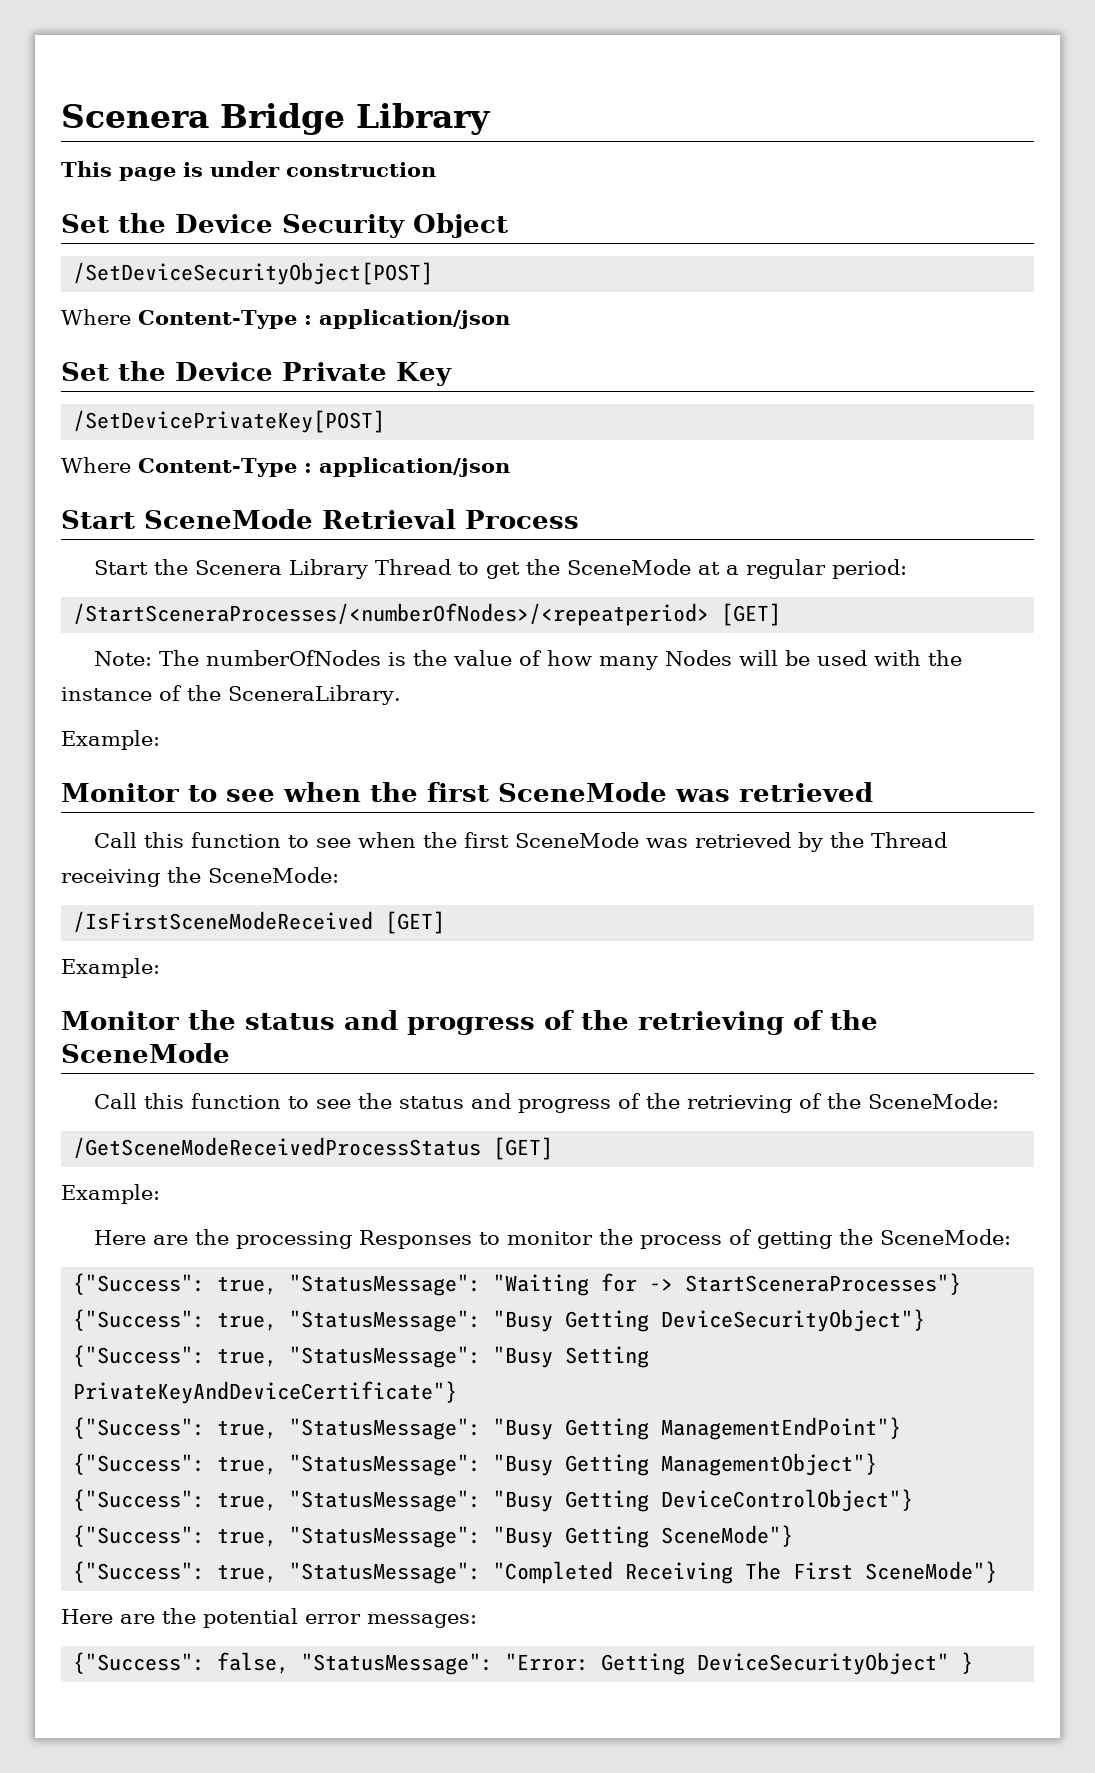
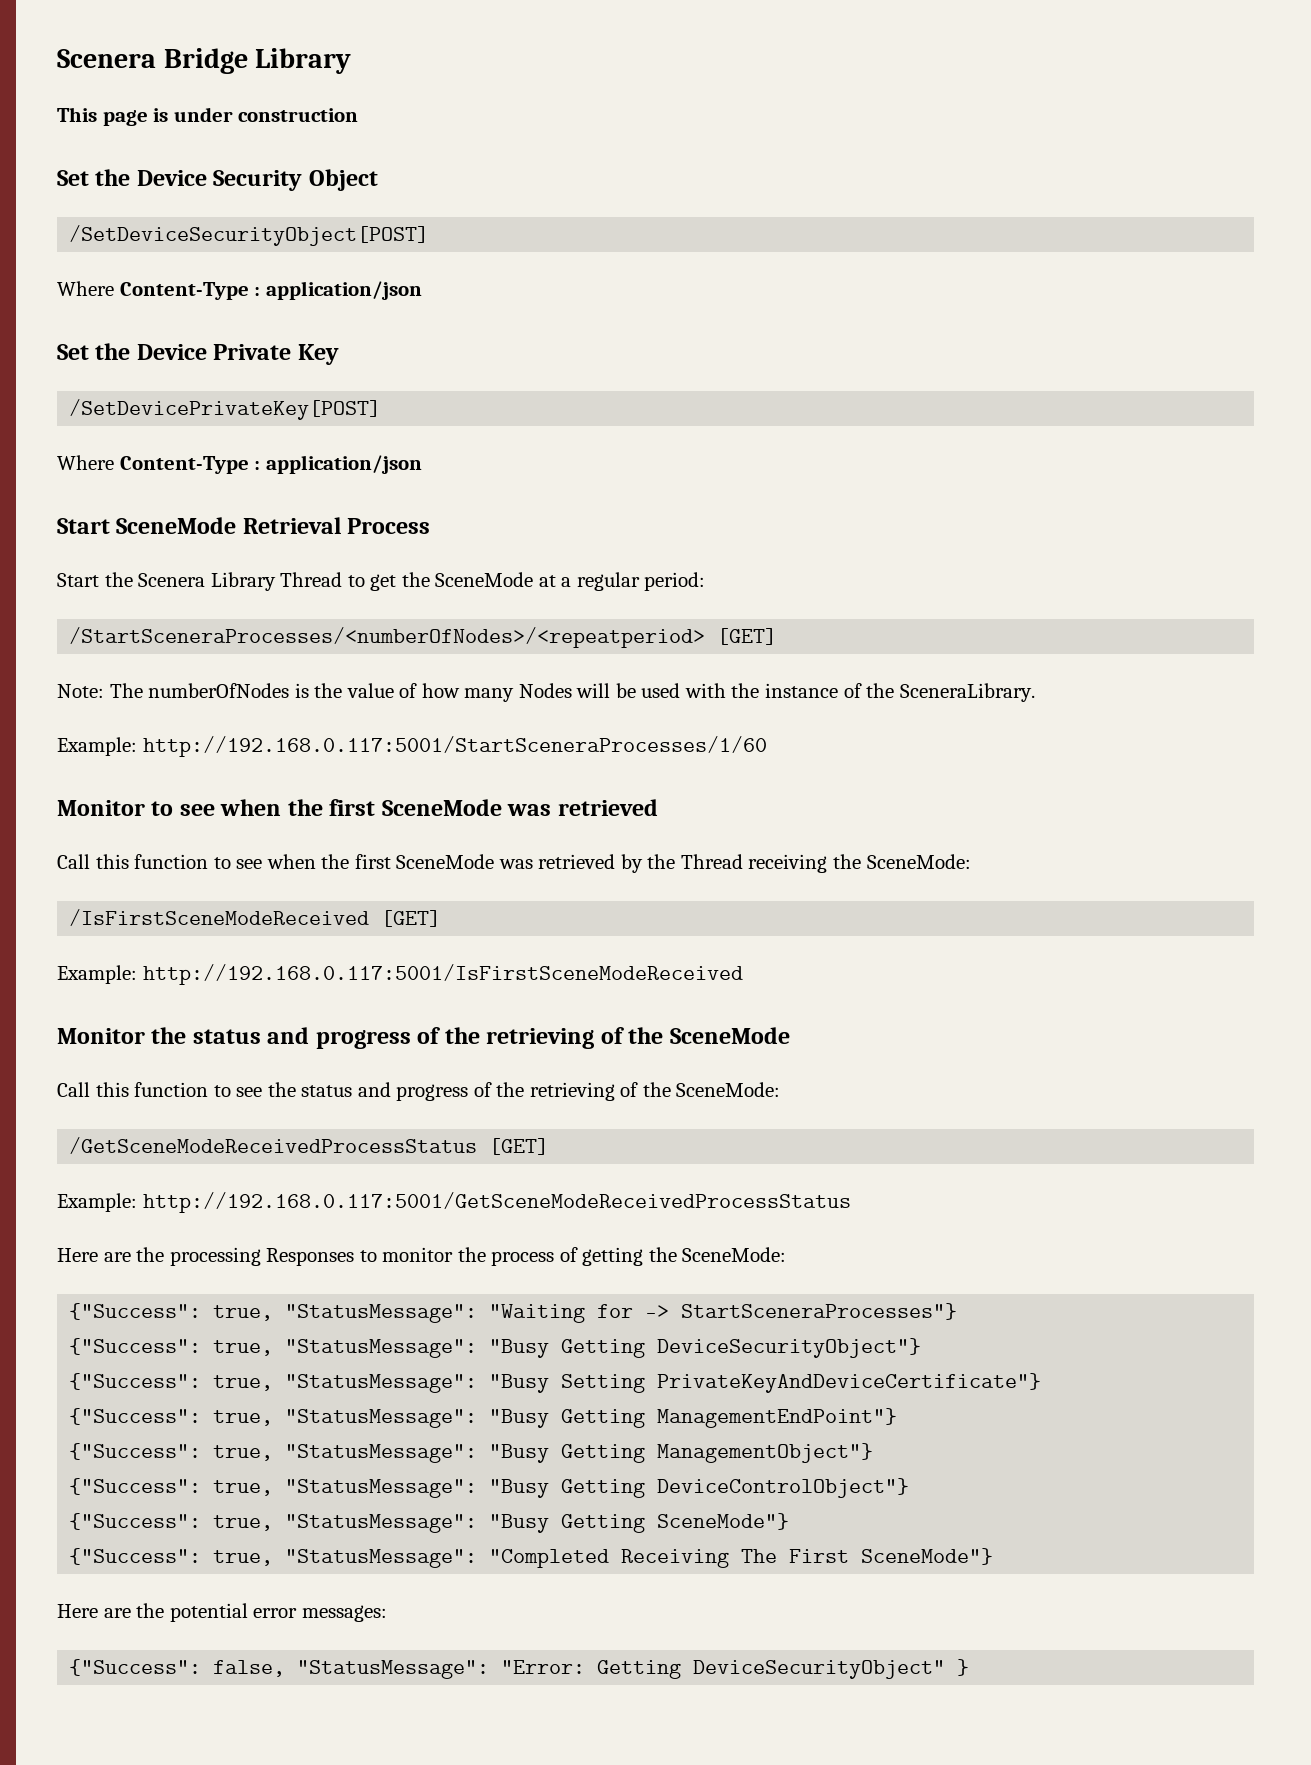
(160, 740) none -> [142,736,767,757] http://192.168.0.117:5001/StartSceneraProcesses/1/60
(160, 968) none -> [142,964,743,985] http://192.168.0.117:5001/IsFirstSceneModeReceived
(160, 1194) none -> [142,1192,851,1213] http://192.168.0.117:5001/GetSceneModeReceivedProcessStatus

